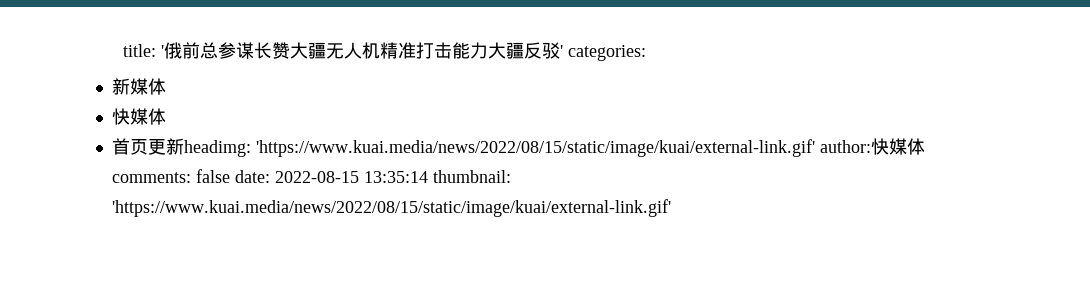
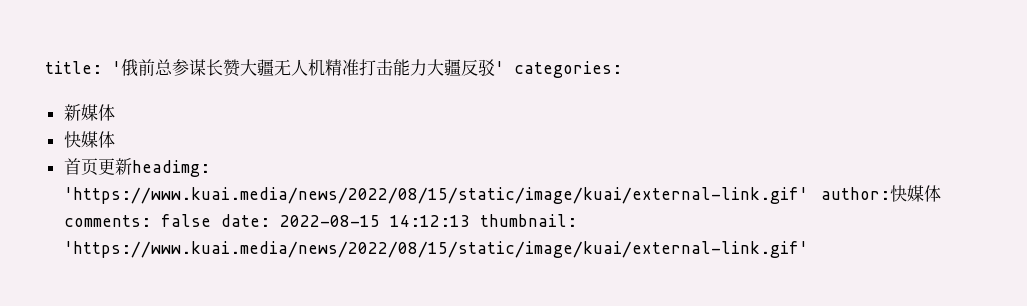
[363,171,428,183] 13:35:14 -> [389,215,470,227] 14:12:13

